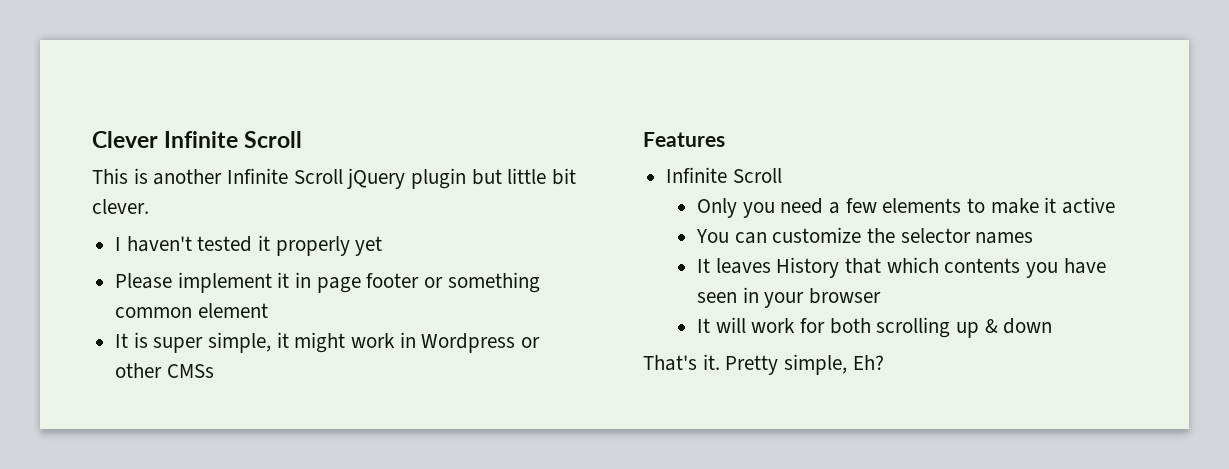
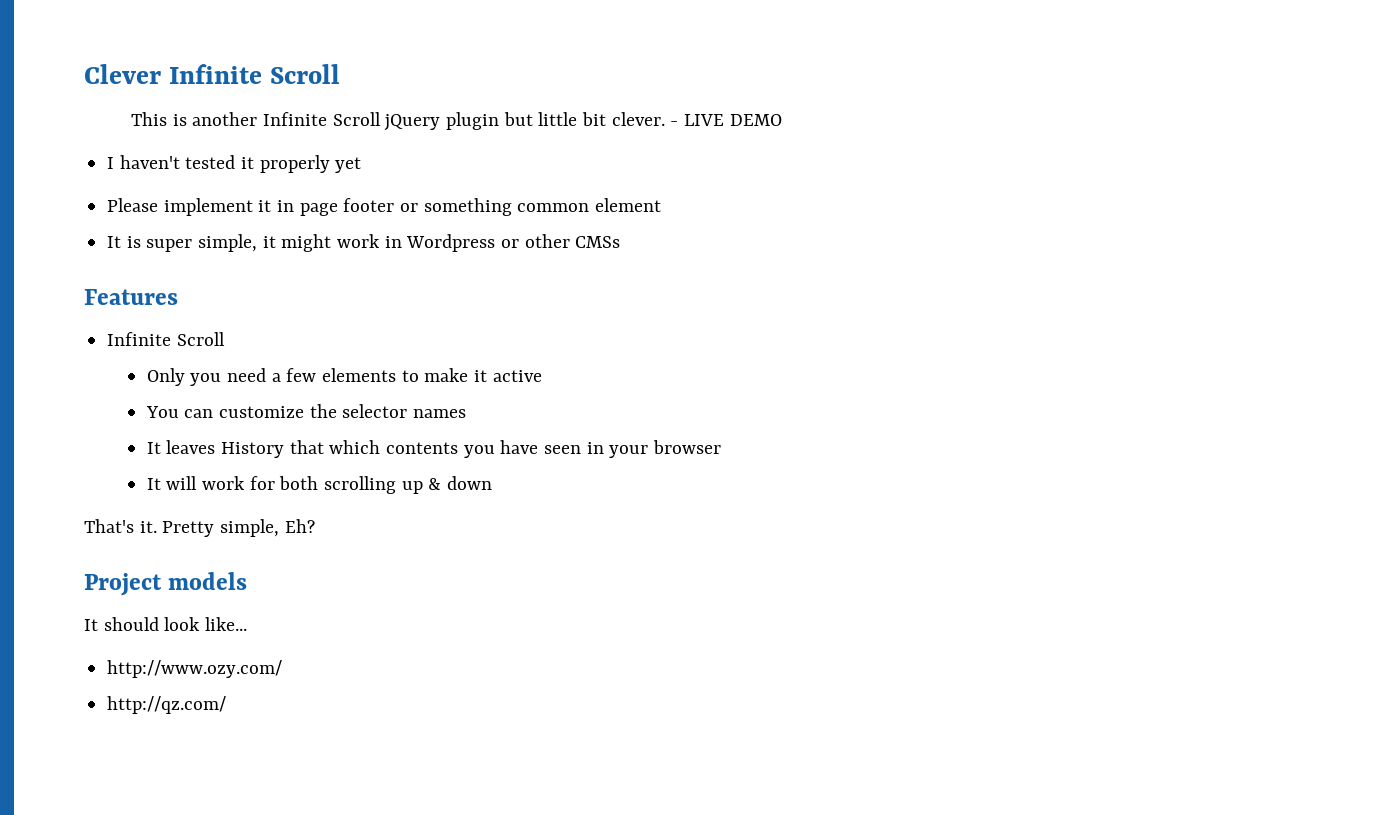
(149, 206) none -> [670,114,782,126] - LIVE DEMO
(884, 362) none -> [84,572,248,596] [84,617,248,631] [107,660,283,678] [107,696,227,714] // Project models // It should look like... // http://www.ozy.com/ // http://qz.com/

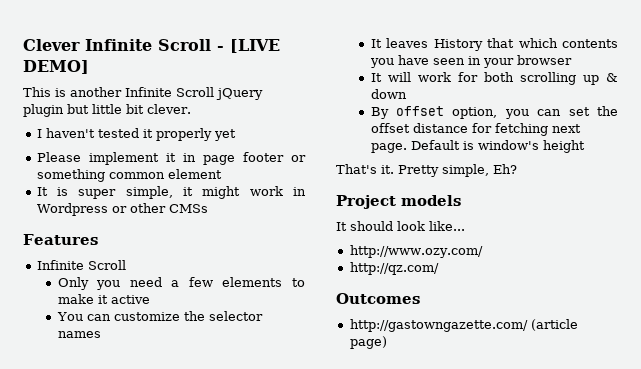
(340, 74) none -> [217,39,280,53] [23,60,89,74] - [LIVE DEMO]
[670,114,782,126] - LIVE DEMO -> (191, 109) none
(493, 483) none -> [370,106,618,119] [370,123,581,136] [370,140,585,153] // By offset option, you can set the offset distance for fetching next page. Default is window's height
(227, 705) none -> [336,293,420,304] [349,319,578,332] [349,336,387,349] // Outcomes // http://gastowngazette.com/ (article page)

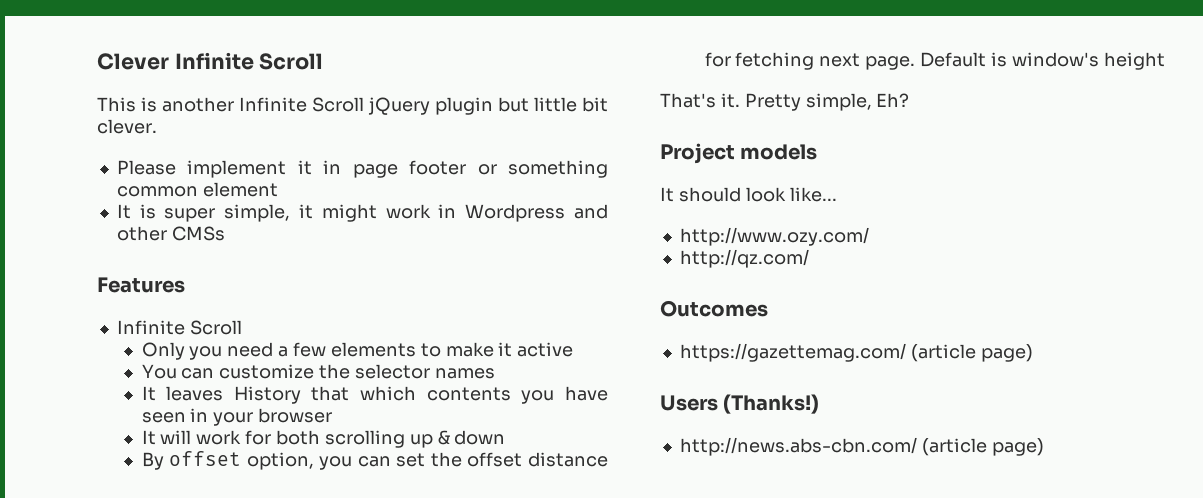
[217,39,280,53] [23,60,89,74] - [LIVE DEMO] -> (324, 61) none
[36,128,236,141] // I haven't tested it properly yet -> (157, 126) none
[111,206,127,213] or -> [574,204,608,219] and
[349,319,578,332] [349,336,387,349] http://gastowngazette.com/ (article page) -> [679,343,1033,362] [660,394,820,414] [679,437,1044,456] https://gazettemag.com/ (article page) // Users (Thanks!) // http://news.abs-cbn.com/ (article page)

